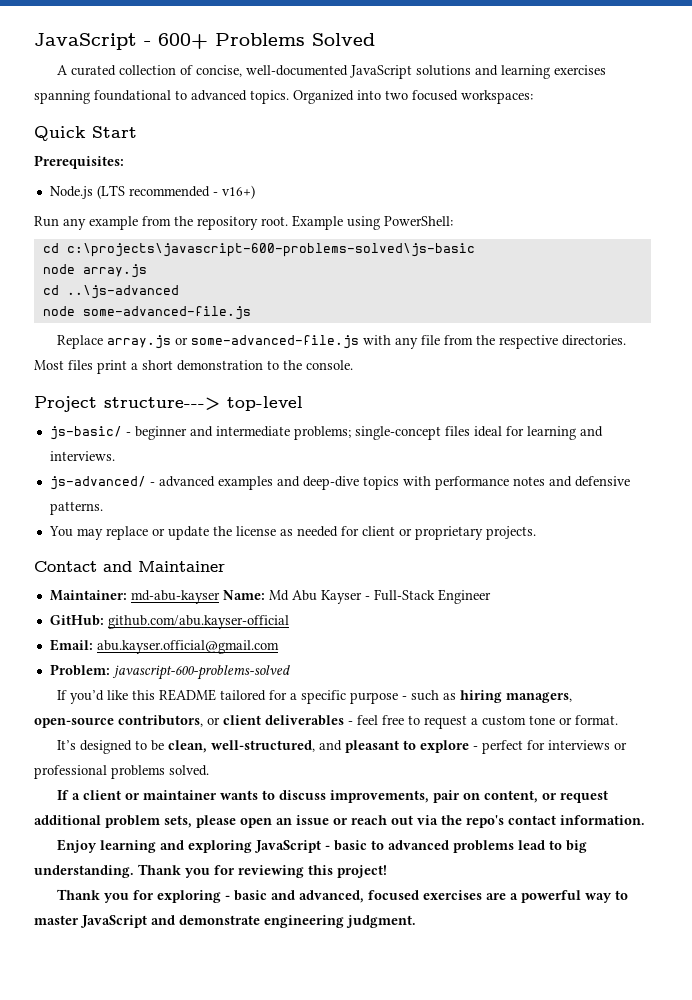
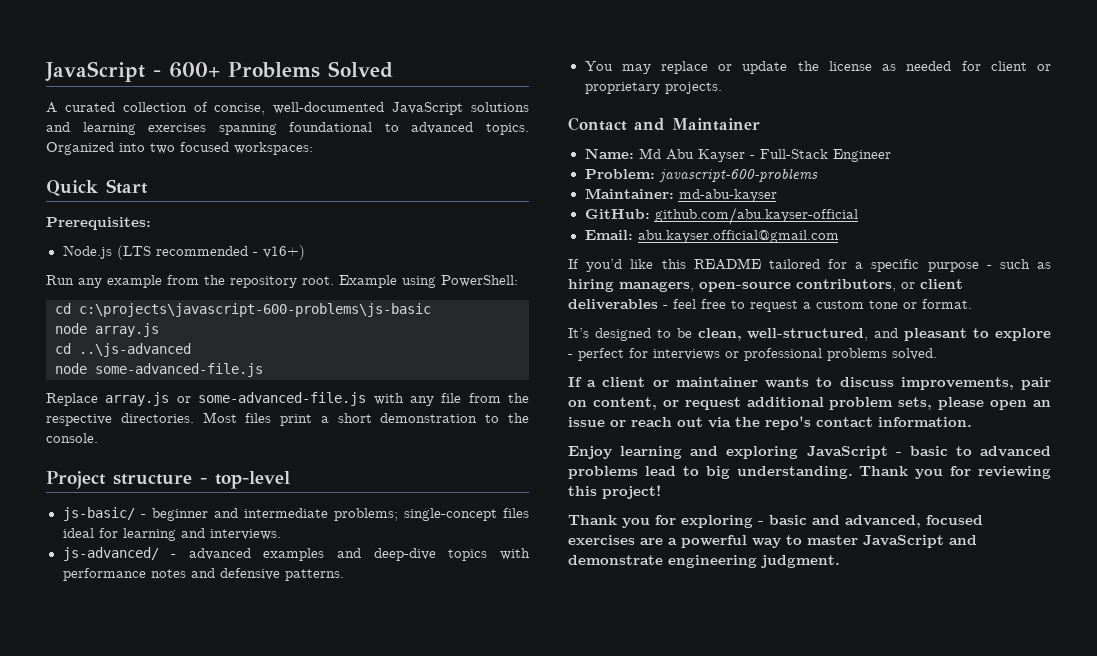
[66,243,475,257] c:\projects\javascript-600-problems-solved\js-basic -> [79,303,431,317] c:\projects\javascript-600-problems\js-basic
[104,397,220,410] structure---> -> [113,474,207,485] structure -
[49,590,220,604] Maintainer: md-abu-kayser -> (760, 124) none
(491, 596) none -> [584,168,818,182] [584,188,777,202] // Problem: javascript-600-problems // Maintainer: md-abu-kayser
[49,664,290,680] // Problem: javascript-600-problems-solved -> (839, 236) none

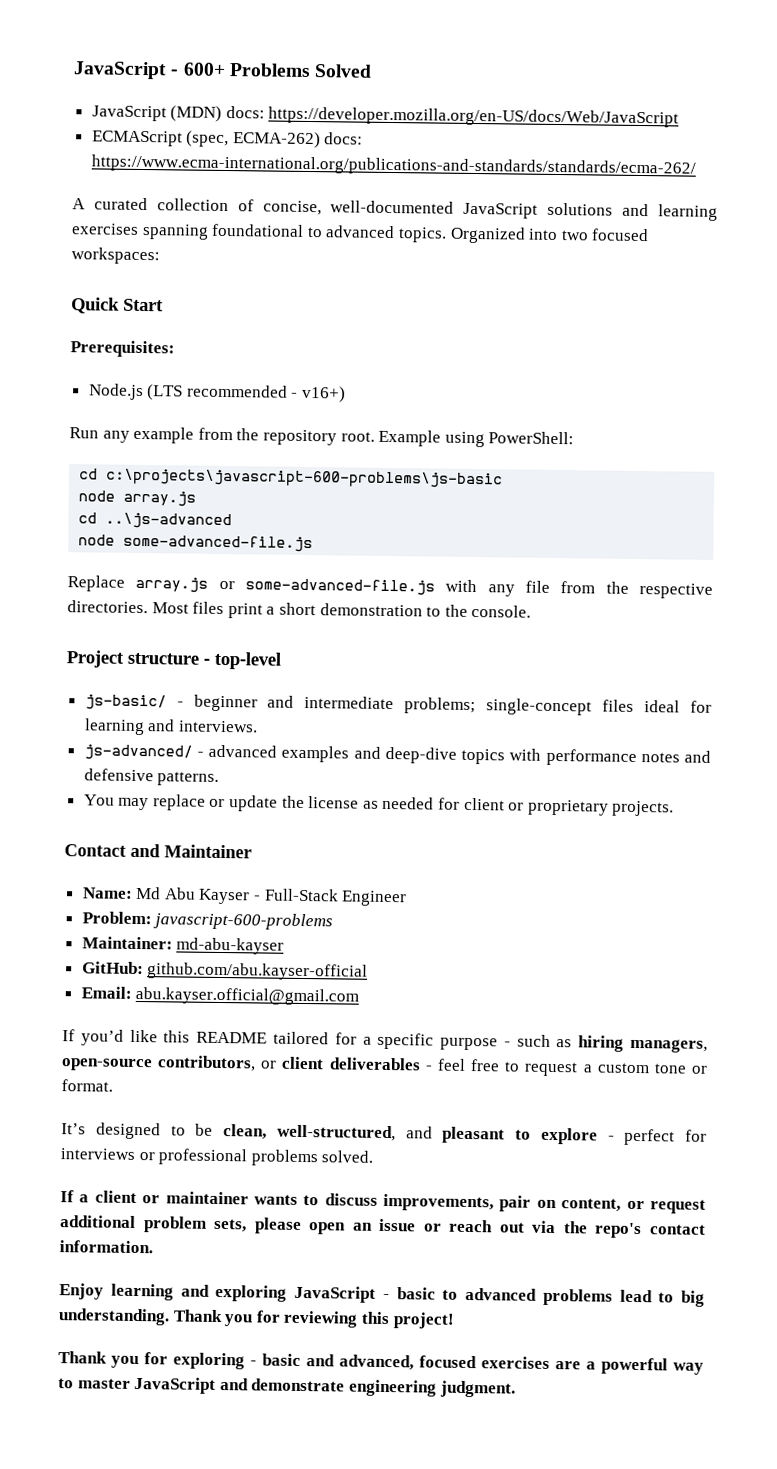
(393, 69) none -> [91,105,680,128] [91,130,364,149] [90,154,696,178] // JavaScript (MDN) docs: https://developer.mozilla.org/en-US/docs/Web/JavaScript // ECMAScript (spec, ECMA-262) docs: https://www.ecma-international.org/publications-and-standards/standards/ecma-262/

